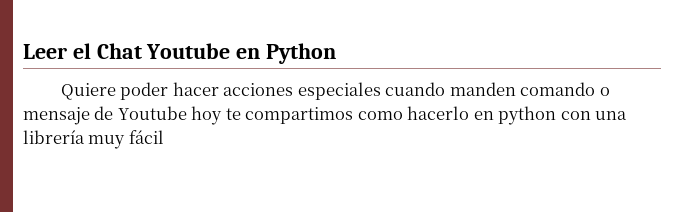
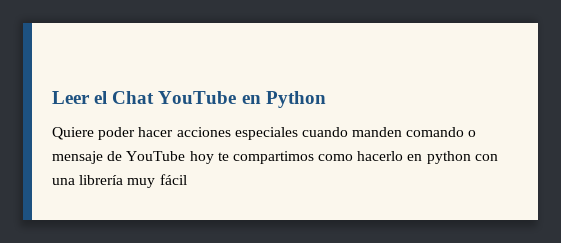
[146,43,231,59] Youtube -> [158,91,237,104] YouTube
[117,106,187,120] Youtube -> [126,151,186,161] YouTube

